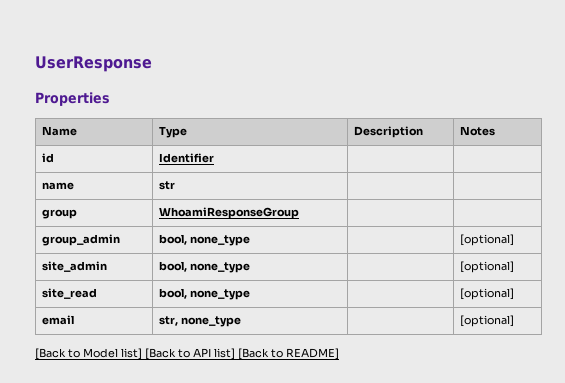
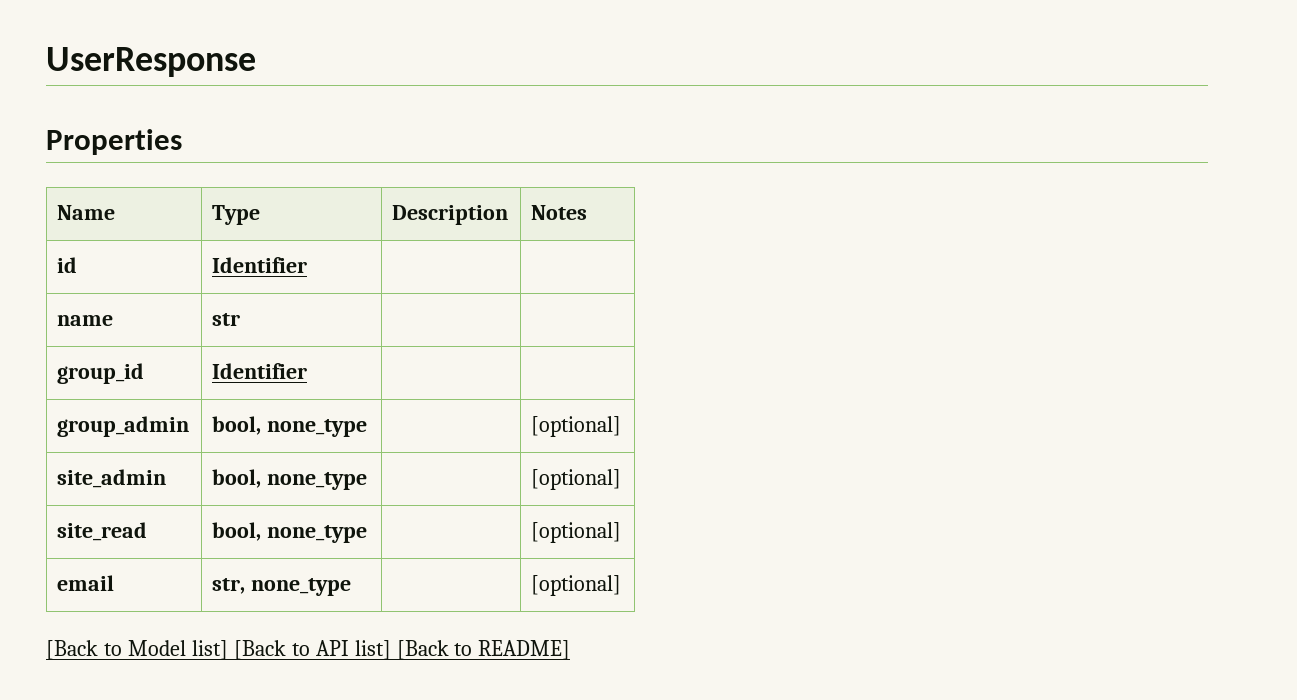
[42,209,78,219] [159,207,300,219] group | WhoamiResponseGroup -> [57,363,145,384] [212,363,308,379] group_id | Identifier

